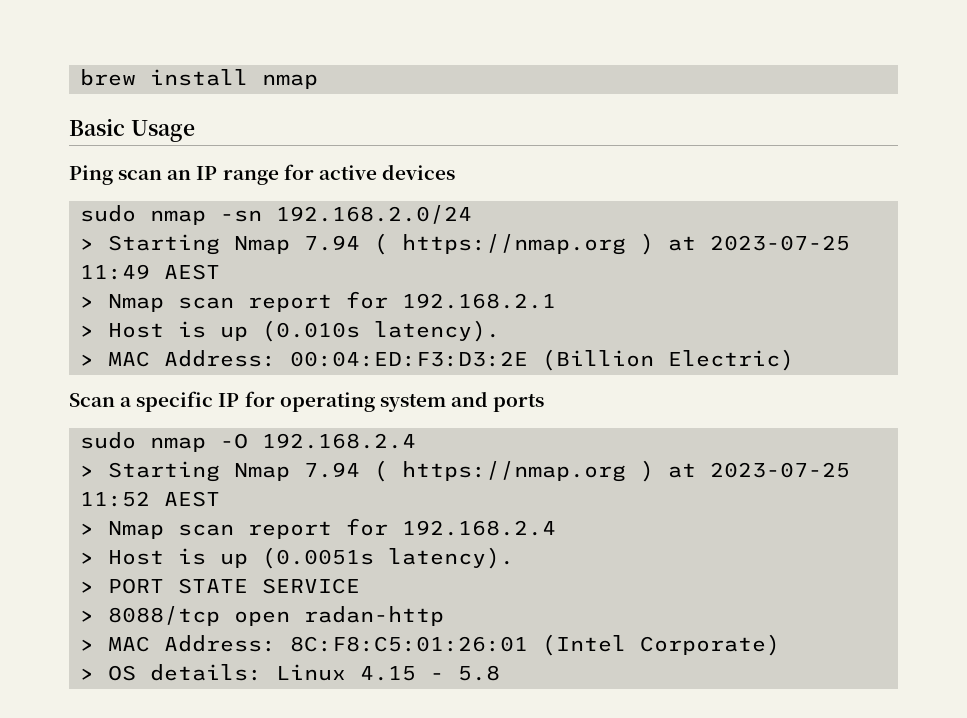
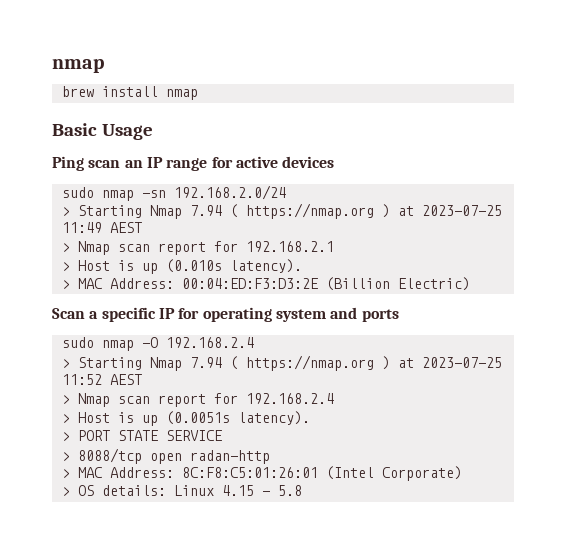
(80, 77) none -> [52,59,104,73] nmap //

